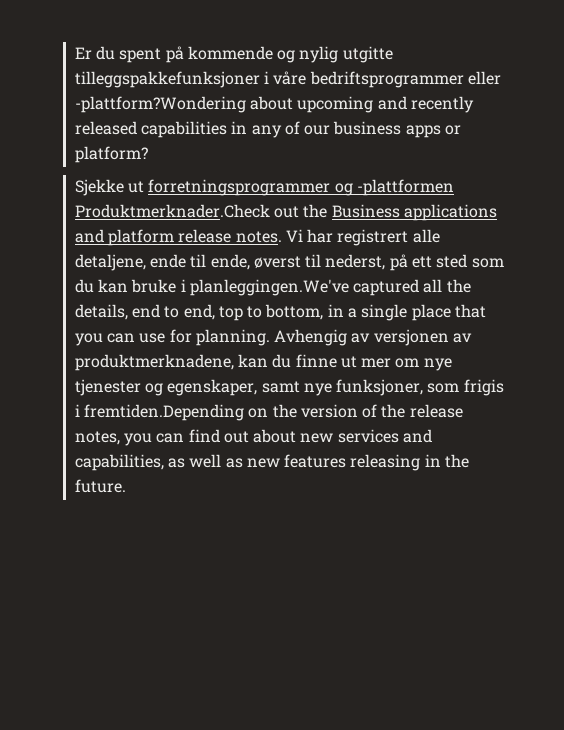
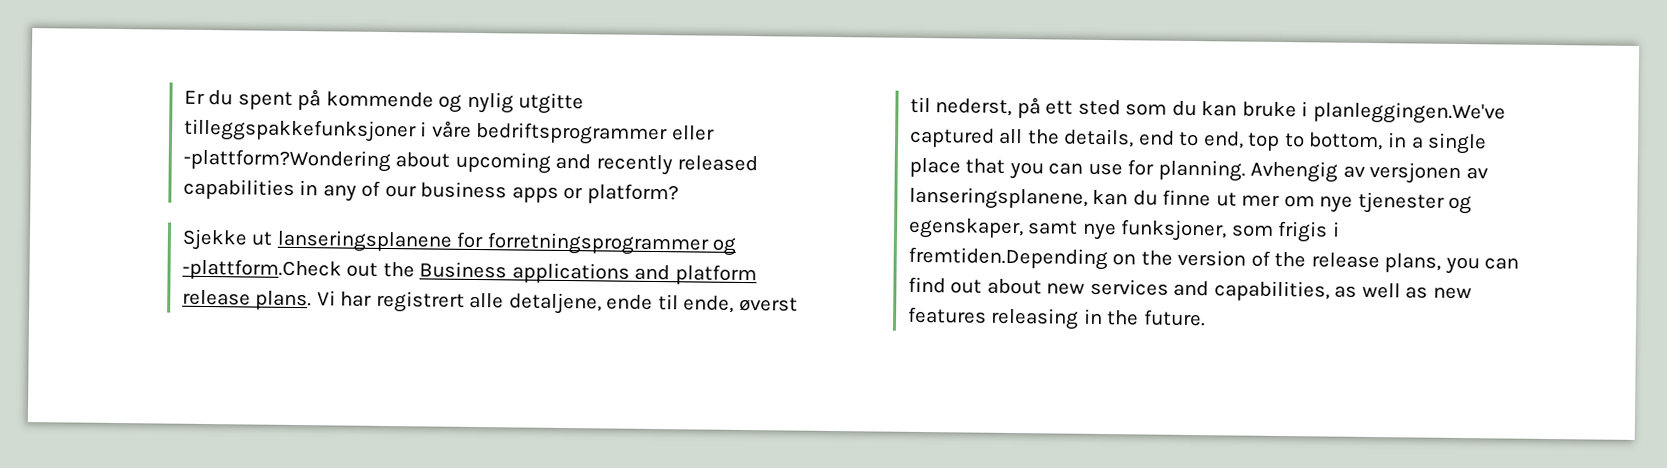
[148,179,454,196] [74,204,270,218] forretningsprogrammer og -plattformen Produktmerknader.Check -> [276,229,737,256] [181,258,342,281] lanseringsplanene for forretningsprogrammer og -plattform.Check
[235,231,282,243] notes. -> [255,290,313,311] plans.
[74,354,234,371] produktmerknadene, -> [908,186,1088,210] lanseringsplanene,
[74,431,120,445] notes, -> [1384,253,1442,273] plans,

